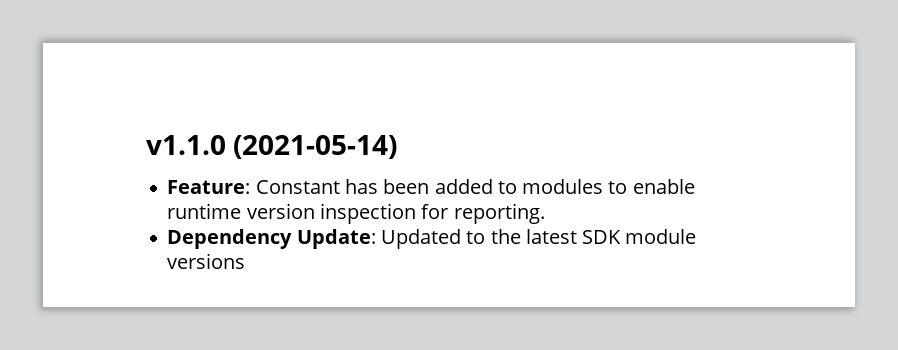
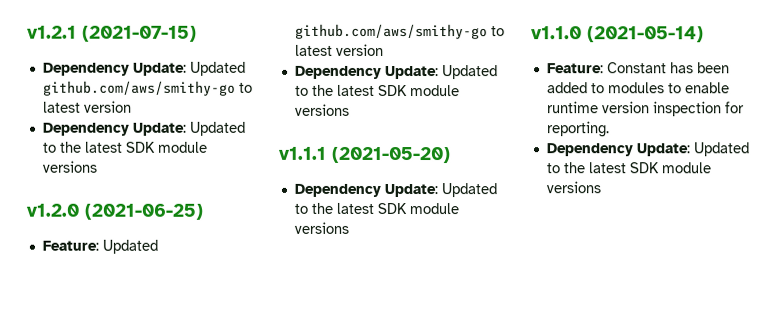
(146, 145) none -> [27,25,197,42] [42,61,246,76] [42,80,253,96] [42,100,132,113] [42,121,246,136] [42,141,208,153] [41,160,98,173] [26,203,203,220] [41,239,158,254] [294,23,505,40] [294,43,384,56] [294,65,498,80] [294,84,460,97] [294,103,350,116] [279,146,451,164] [293,183,497,198] [293,202,459,215] [293,221,349,234] v1.2.1 (2021-07-15) // Dependency Update: Updated github.com/aws/smithy-go to latest version // Dependency Update: Updated to the latest SDK module versions // v1.2.0 (2021-06-25) // Feature: Updated github.com/aws/smithy-go to latest version // Dependency Update: Updated to the latest SDK module versions // v1.1.1 (2021-05-20) // Dependency Update: Updated to the latest SDK module versions //

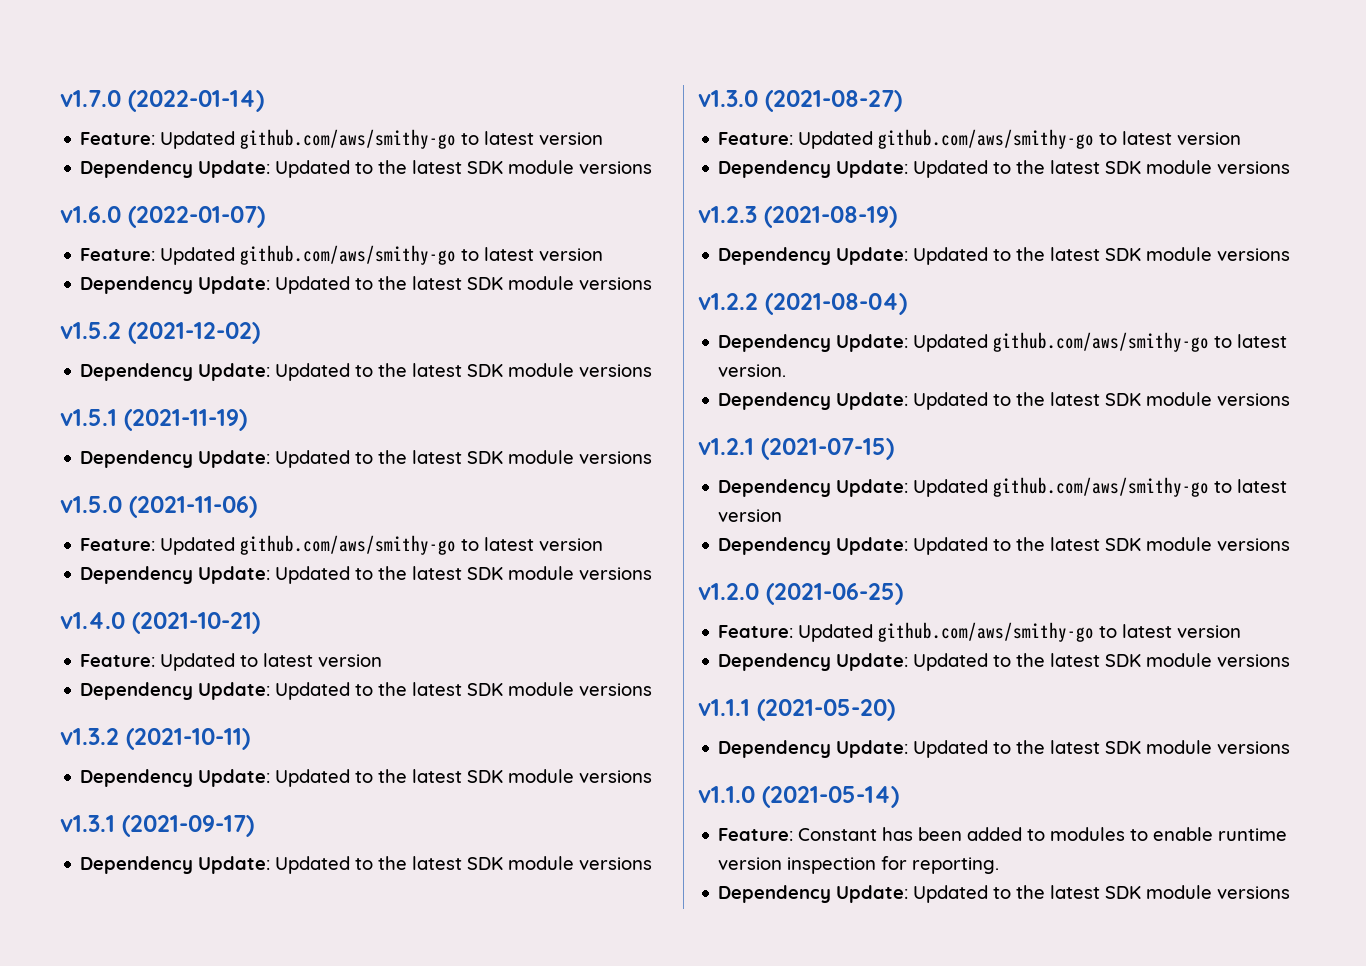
(27, 32) none -> [60,90,264,112] [80,129,604,149] [80,160,653,178] [60,206,265,228] [80,245,604,265] [80,276,653,294] [60,322,260,344] [80,363,653,381] [60,409,247,431] [80,450,653,468] [60,496,257,518] [80,535,604,555] [80,566,653,584] [60,612,260,634] [80,653,383,671] [80,682,653,700] [60,728,250,750] [80,769,653,787] [60,815,254,837] [80,856,653,874] [698,90,902,112] [718,129,1242,149] [718,160,1291,178] [698,206,897,228] [718,247,1291,265] [698,293,907,315] [718,332,1288,352] [718,364,787,377] [718,392,1291,410] v1.7.0 (2022-01-14) // Feature: Updated github.com/aws/smithy-go to latest version // Dependency Update: Updated to the latest SDK module versions // v1.6.0 (2022-01-07) // Feature: Updated github.com/aws/smithy-go to latest version // Dependency Update: Updated to the latest SDK module versions // v1.5.2 (2021-12-02) // Dependency Update: Updated to the latest SDK module versions // v1.5.1 (2021-11-19) // Dependency Update: Updated to the latest SDK module versions // v1.5.0 (2021-11-06) // Feature: Updated github.com/aws/smithy-go to latest version // Dependency Update: Updated to the latest SDK module versions // v1.4.0 (2021-10-21) // Feature: Updated to latest version // Dependency Update: Updated to the latest SDK module versions // v1.3.2 (2021-10-11) // Dependency Update: Updated to the latest SDK module versions // v1.3.1 (2021-09-17) // Dependency Update: Updated to the latest SDK module versions // v1.3.0 (2021-08-27) // Feature: Updated github.com/aws/smithy-go to latest version // Dependency Update: Updated to the latest SDK module versions // v1.2.3 (2021-08-19) // Dependency Update: Updated to the latest SDK module versions // v1.2.2 (2021-08-04) // Dependency Update: Updated github.com/aws/smithy-go to latest version. // Dependency Update: Updated to the latest SDK module versions //

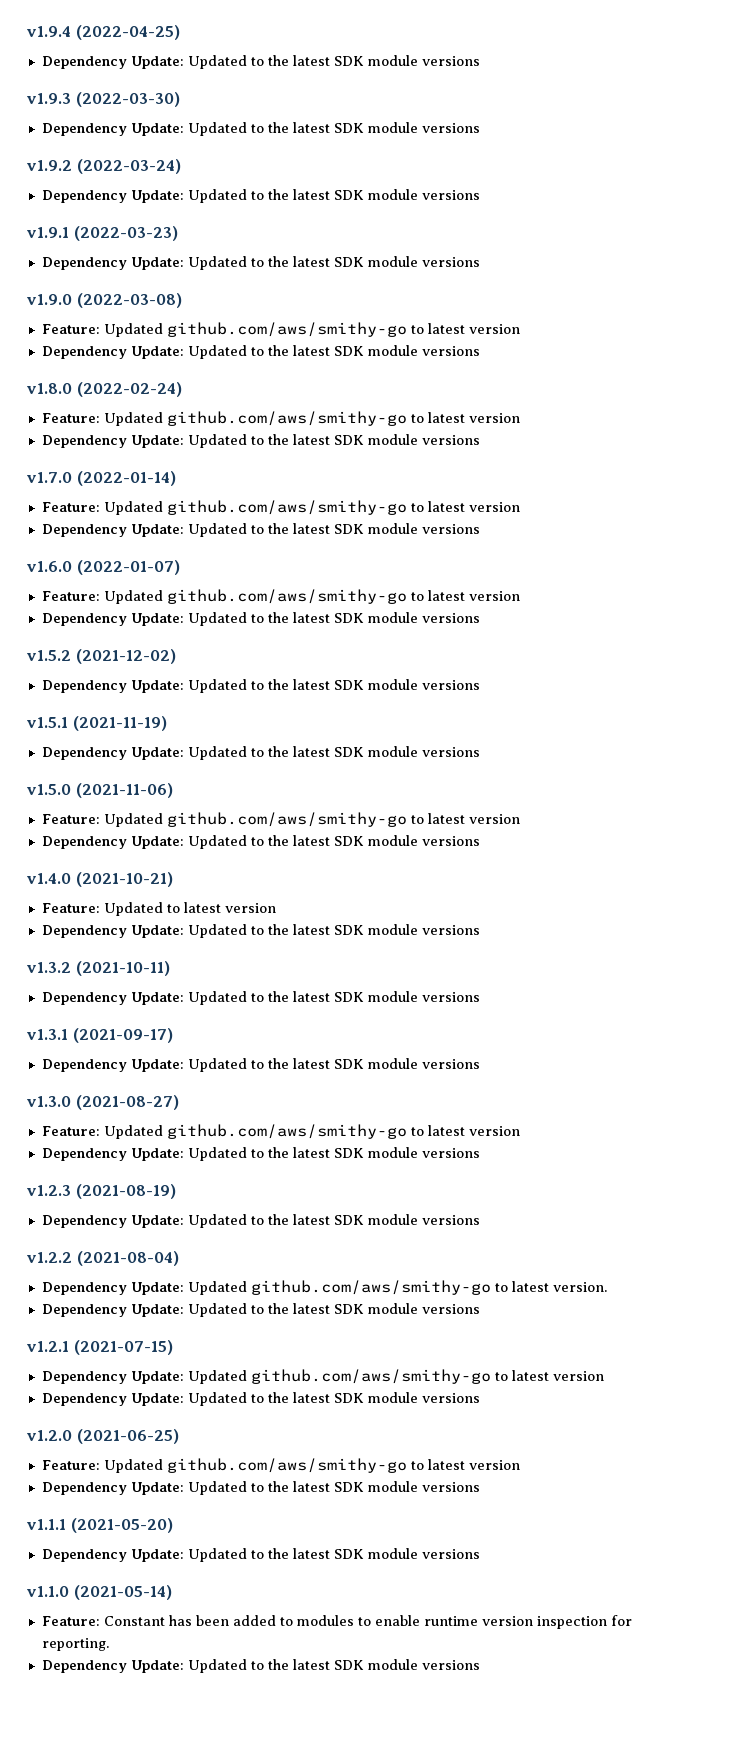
(60, 98) none -> [26,25,180,40] [41,55,480,69] [26,92,180,107] [41,122,480,136] [26,159,181,174] [41,189,480,203] [26,226,178,241] [41,256,480,270] [26,293,182,308] [41,322,520,337] [41,345,480,359] [26,382,182,397] [41,411,520,426] [41,434,480,448] v1.9.4 (2022-04-25) // Dependency Update: Updated to the latest SDK module versions // v1.9.3 (2022-03-30) // Dependency Update: Updated to the latest SDK module versions // v1.9.2 (2022-03-24) // Dependency Update: Updated to the latest SDK module versions // v1.9.1 (2022-03-23) // Dependency Update: Updated to the latest SDK module versions // v1.9.0 (2022-03-08) // Feature: Updated github.com/aws/smithy-go to latest version // Dependency Update: Updated to the latest SDK module versions // v1.8.0 (2022-02-24) // Feature: Updated github.com/aws/smithy-go to latest version // Dependency Update: Updated to the latest SDK module versions //

